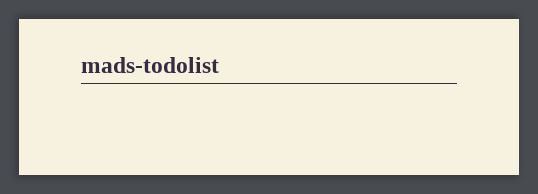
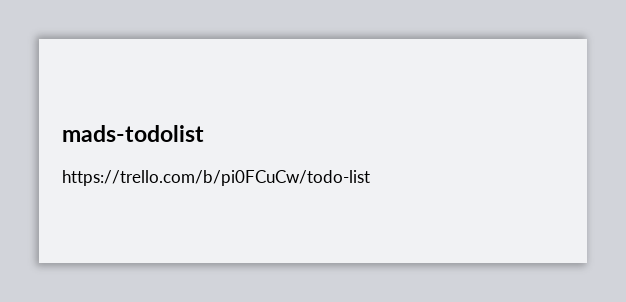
(219, 65) none -> [62,170,370,186] // https://trello.com/b/pi0FCuCw/todo-list

